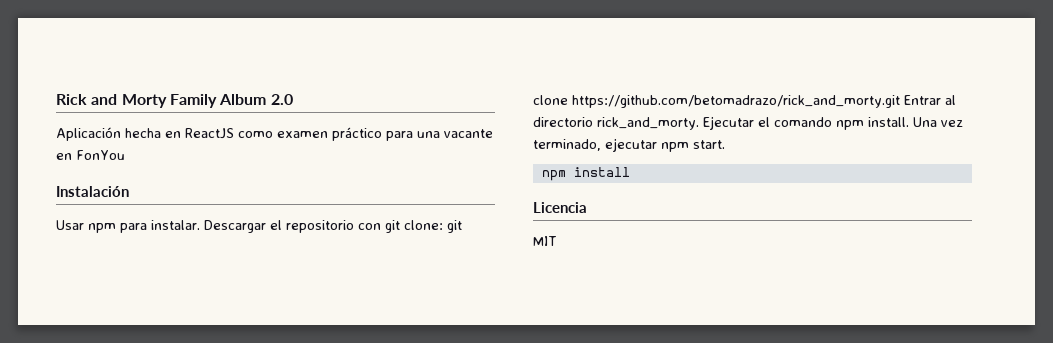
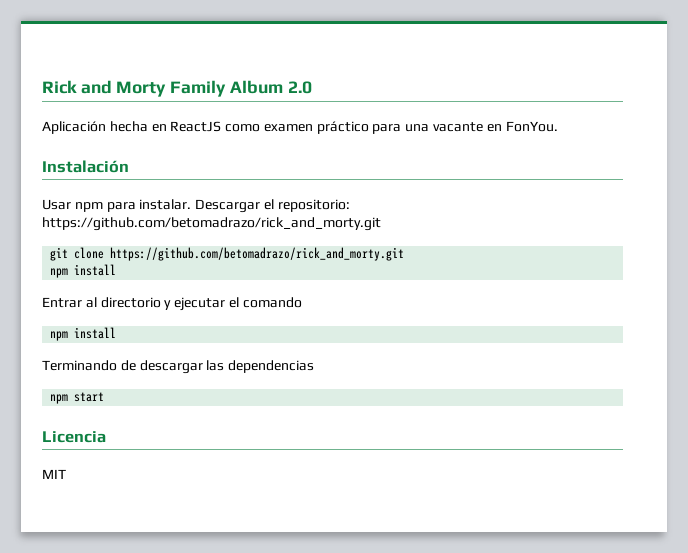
[76,150,125,160] FonYou -> [505,121,558,132] FonYou.
[286,220,443,233] repositorio con git clone: -> [277,199,350,212] [42,217,381,231] repositorio: https://github.com/betomadrazo/rick_and_morty.git //
[903,95,956,105] [533,116,963,130] [533,138,725,152] [541,167,630,181] Entrar al directorio rick_and_morty. Ejecutar el comando npm install. Una vez terminado, ejecutar npm start. // npm install -> [50,264,117,278] [42,297,302,311] [50,327,117,341] [42,360,315,374] [50,392,105,404] // npm install // Entrar al directorio y ejecutar el comando // npm install // Terminando de descargar las dependencias // npm start

